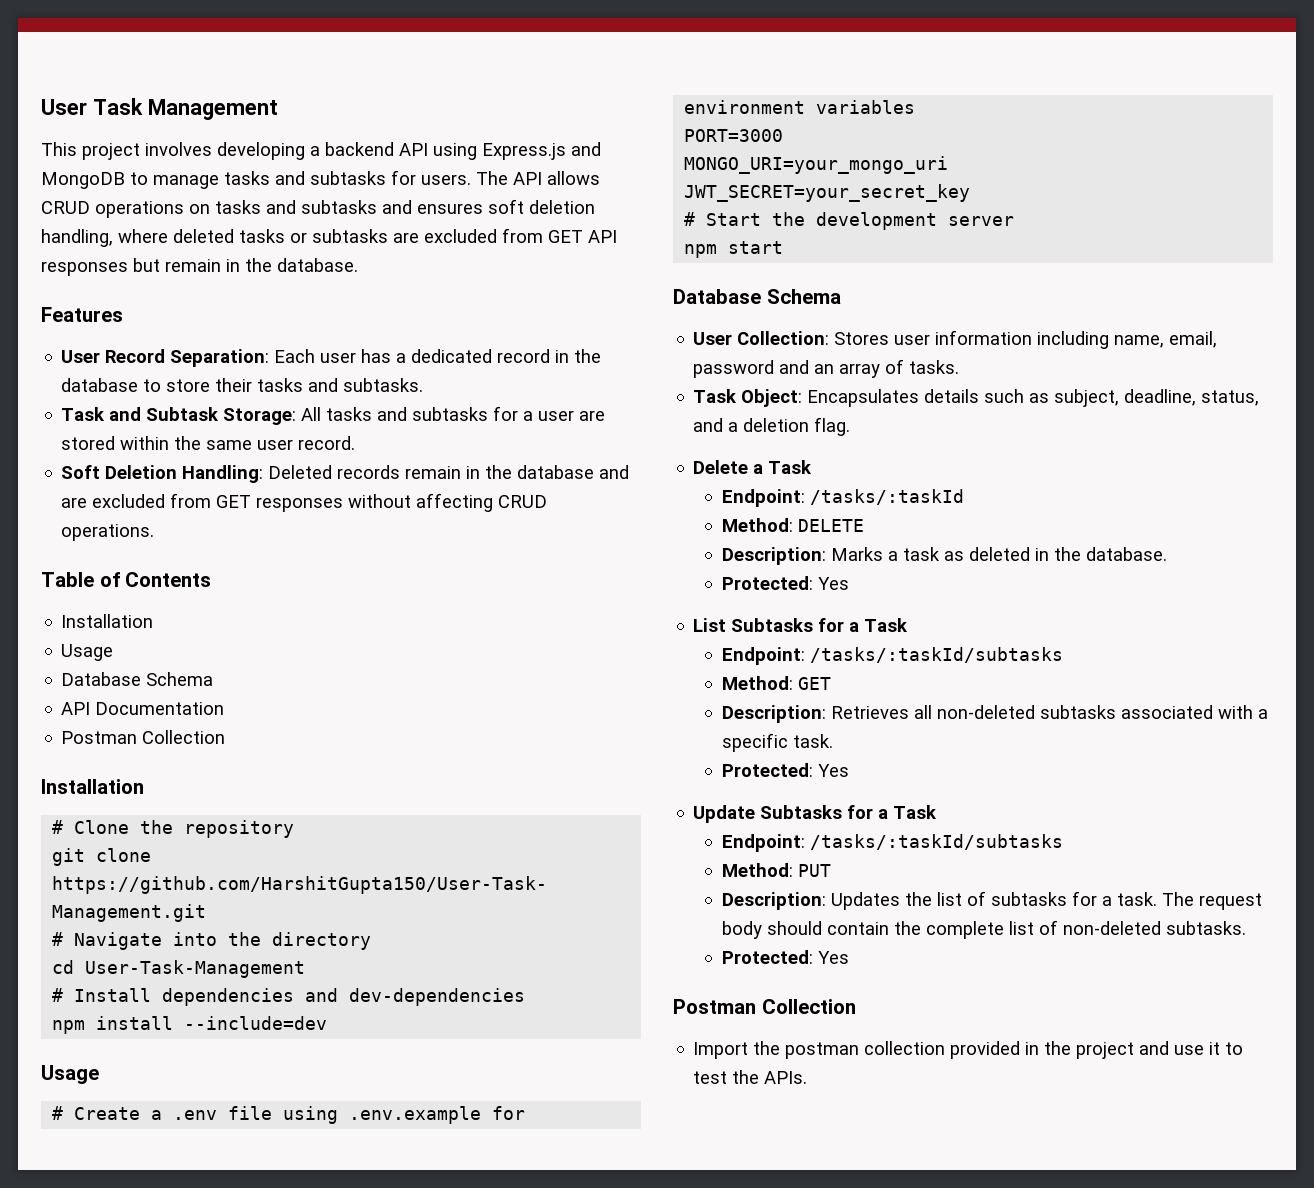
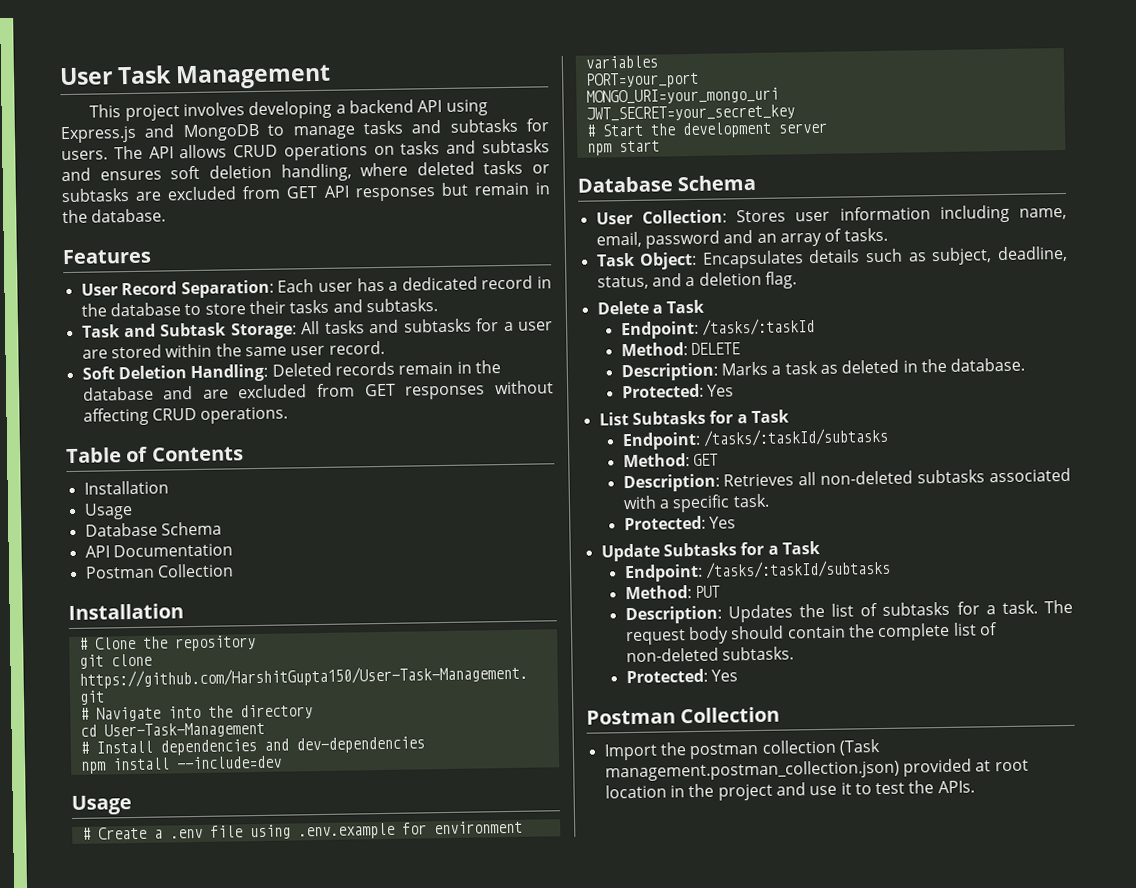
[684,129,784,142] PORT=3000 -> [585,71,699,89] PORT=your_port
[950,1041,1021,1059] provided -> [838,739,881,756] [604,758,1029,782] [604,784,667,799] (Task management.postman_collection.json) provided at root location

